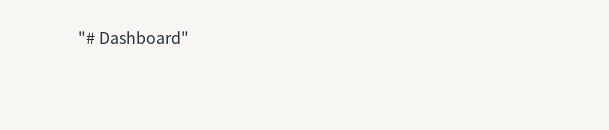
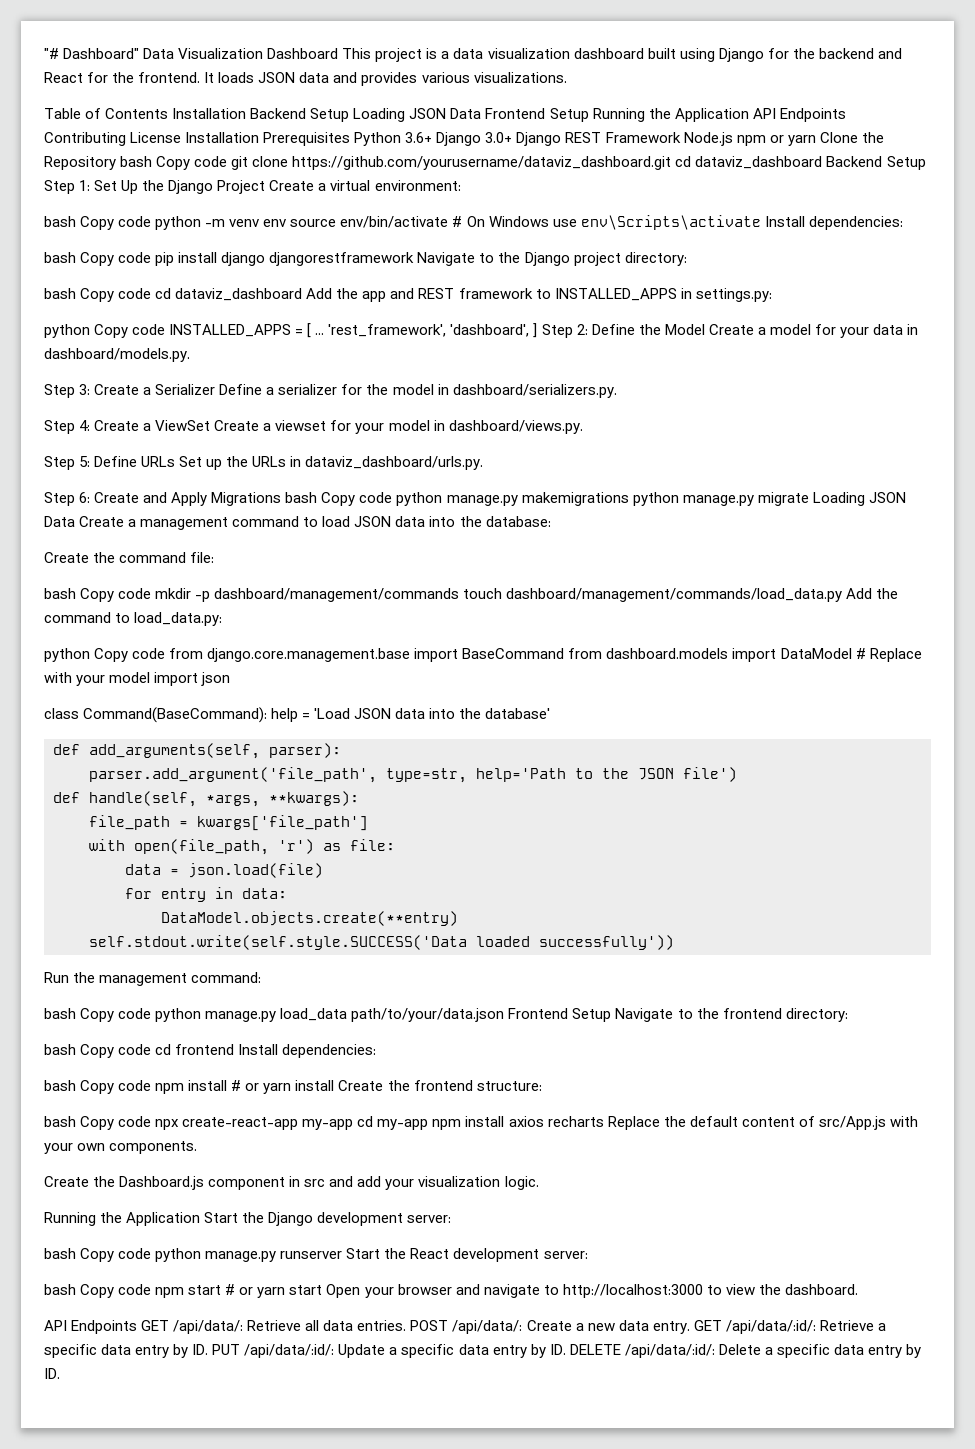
(190, 37) none -> [143,48,902,62] [44,72,567,86] [44,108,846,122] [44,132,884,146] [44,156,926,170] [44,180,461,194] [44,215,903,230] [44,252,687,266] [44,288,772,302] [44,323,919,338] [44,348,190,362] [44,384,617,398] [44,420,583,434] [44,456,484,470] [44,492,906,506] [44,516,551,530] [44,552,215,563] [44,588,899,602] [44,612,223,626] [44,648,922,662] [44,672,231,686] [44,707,551,723] [53,743,341,759] [89,767,737,783] [53,791,359,807] [89,815,368,831] [89,839,395,855] [125,863,323,878] [125,887,287,902] [161,911,458,926] [89,935,674,950] [44,972,262,986] [44,1008,848,1022] [44,1044,377,1058] [44,1080,542,1094] [44,1116,918,1130] [44,1141,198,1154] [44,1176,539,1190] [44,1212,452,1226] [44,1248,588,1262] [44,1284,858,1298] [44,1320,886,1334] [44,1344,922,1358] [44,1368,60,1379] Data Visualization Dashboard This project is a data visualization dashboard built using Django for the backend and React for the frontend. It loads JSON data and provides various visualizations. // Table of Contents Installation Backend Setup Loading JSON Data Frontend Setup Running the Application API Endpoints Contributing License Installation Prerequisites Python 3.6+ Django 3.0+ Django REST Framework Node.js npm or yarn Clone the Repository bash Copy code git clone https://github.com/yourusername/dataviz_dashboard.git cd dataviz_dashboard Backend Setup Step 1: Set Up the Django Project Create a virtual environment: // bash Copy code python -m venv env source env/bin/activate # On Windows use env\Scripts\activate Install dependencies: // bash Copy code pip install django djangorestframework Navigate to the Django project directory: // bash Copy code cd dataviz_dashboard Add the app and REST framework to INSTALLED_APPS in settings.py: // python Copy code INSTALLED_APPS = [ ... 'rest_framework', 'dashboard', ] Step 2: Define the Model Create a model for your data in dashboard/models.py. // Step 3: Create a Serializer Define a serializer for the model in dashboard/serializers.py. // Step 4: Create a ViewSet Create a viewset for your model in dashboard/views.py. // Step 5: Define URLs Set up the URLs in dataviz_dashboard/urls.py. // Step 6: Create and Apply Migrations bash Copy code python manage.py makemigrations python manage.py migrate Loading JSON Data Create a management command to load JSON data into the database: // Create the command file: // bash Copy code mkdir -p dashboard/management/commands touch dashboard/management/commands/load_data.py Add the command to load_data.py: // python Copy code from django.core.management.base import BaseCommand from dashboard.models import DataModel # Replace with your model import json // class Command(BaseCommand): help = 'Load JSON data into the database' // def add_arguments(self, parser): // parser.add_argument('file_path', type=str, help='Path to the JSON file') // def handle(self, *args, **kwargs): // file_path = kwargs['file_path'] // with open(file_path, 'r') as file: // data = json.load(file) // for entry in data: // DataModel.objects.create(**entry) // self.stdout.write(self.style.SUCCESS('Data loaded successfully')) // Run the management command: // bash Copy code python manage.py load_data path/to/your/data.json Frontend Setup Navigate to the frontend directory: // bash Copy code cd frontend Install dependencies: // bash Copy code npm install # or yarn install Create the frontend structure: // bash Copy code npx create-react-app my-app cd my-app npm install axios recharts Replace the default content of src/App.js with your own components. // Create the Dashboard.js component in src and add your visualization logic. // Running the Application Start the Django development server: // bash Copy code python manage.py runserver Start the React development server: // bash Copy code npm start # or yarn start Open your browser and navigate to http://localhost:3000 to view the dashboard. // API Endpoints GET /api/data/: Retrieve all data entries. POST /api/data/: Create a new data entry. GET /api/data/:id/: Retrieve a specific data entry by ID. PUT /api/data/:id/: Update a specific data entry by ID. DELETE /api/data/:id/: Delete a specific data entry by ID.

